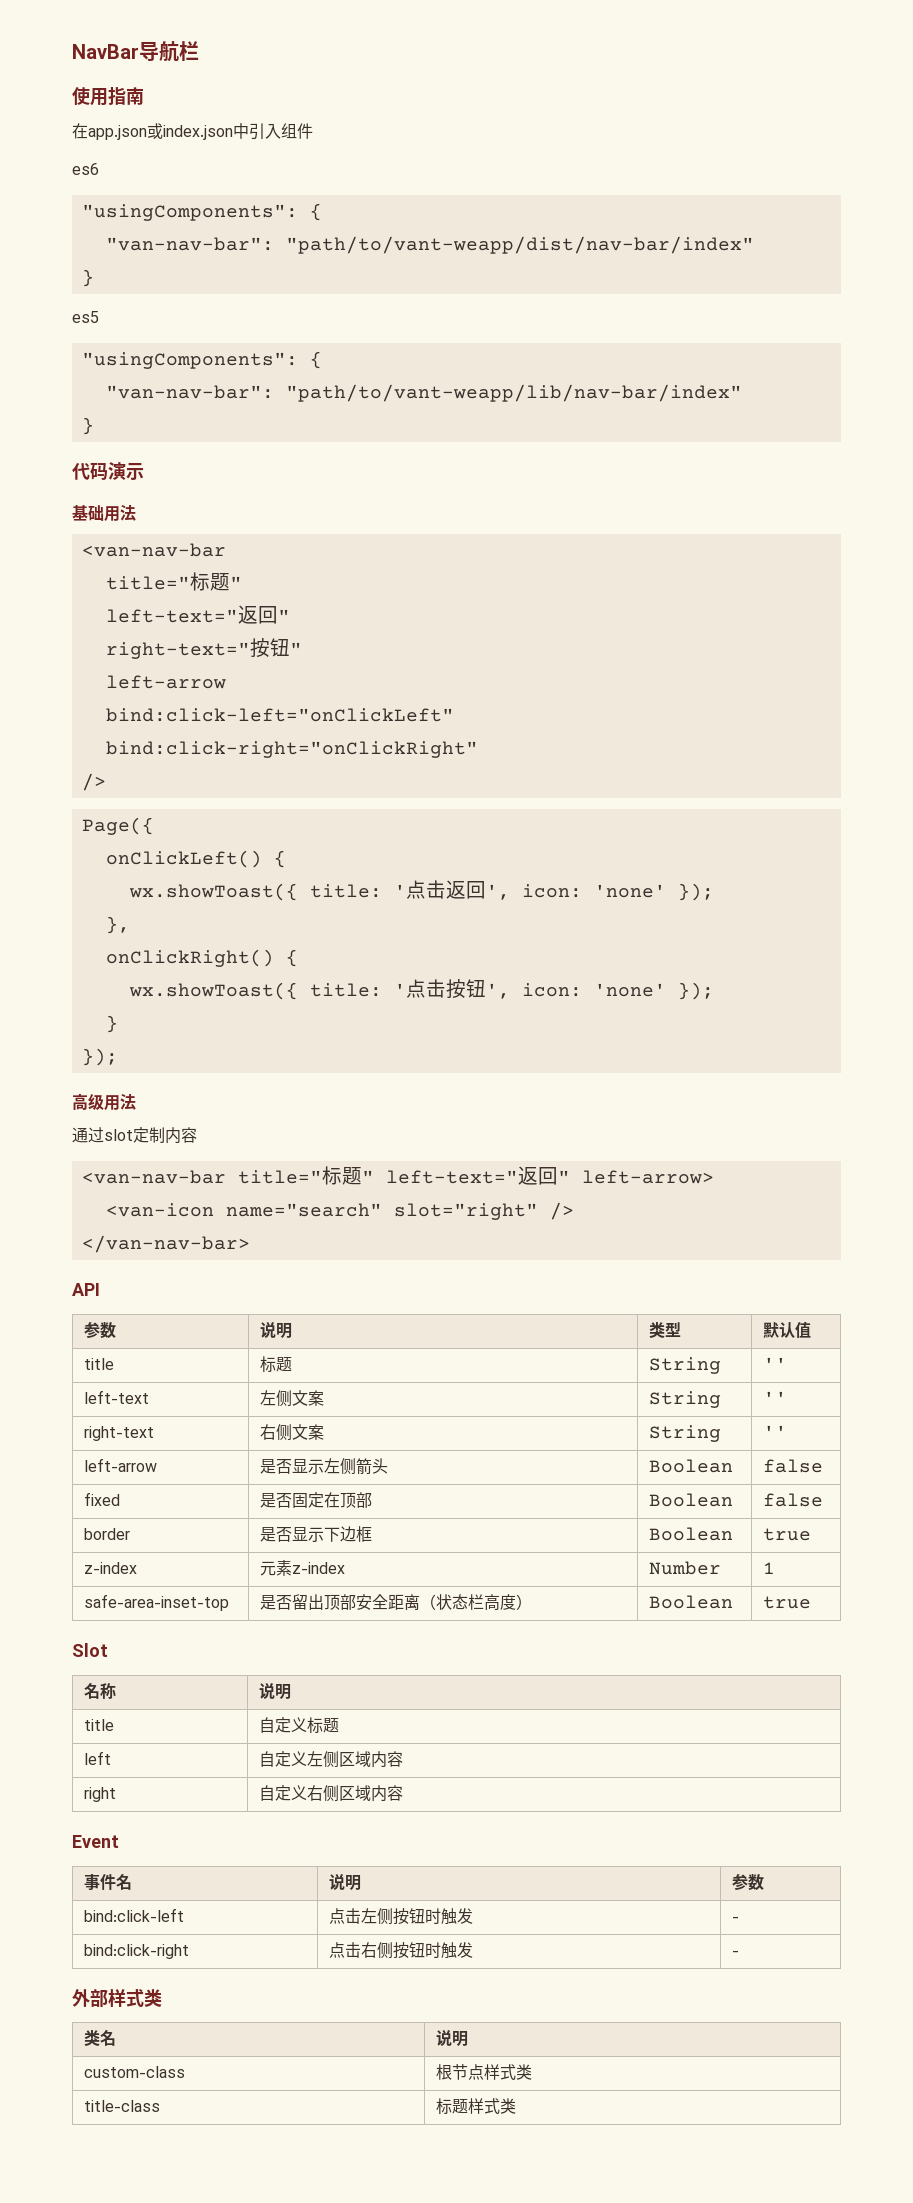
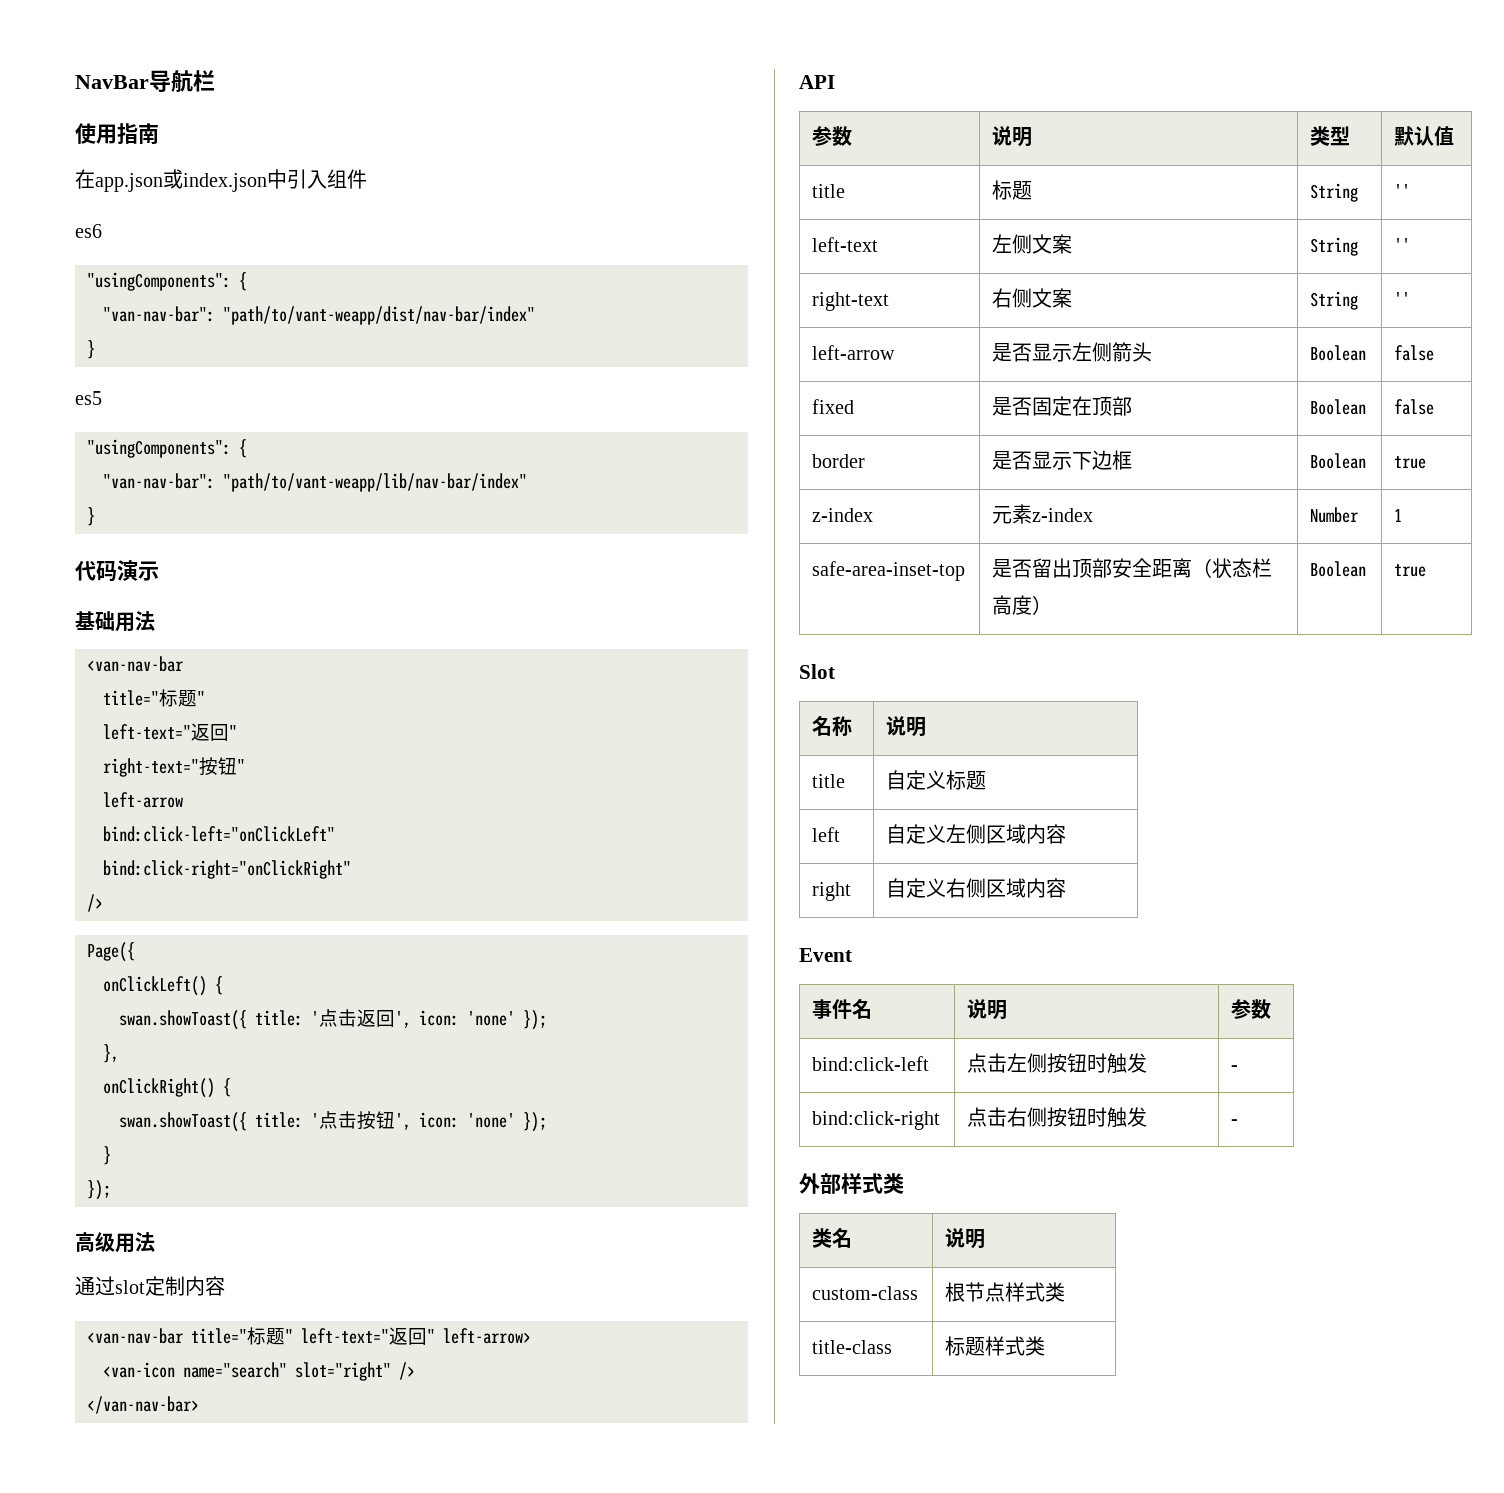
[128,883,298,901] wx.showToast({ -> [119,1010,247,1030] swan.showToast({
[128,982,298,1000] wx.showToast({ -> [119,1112,247,1132] swan.showToast({

